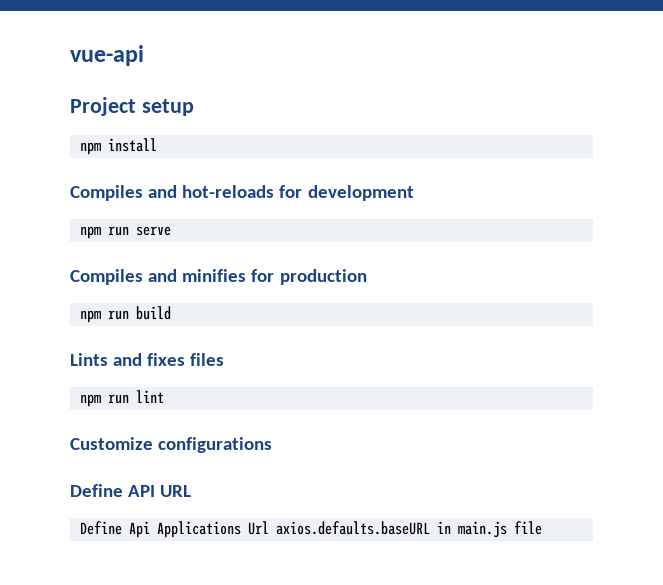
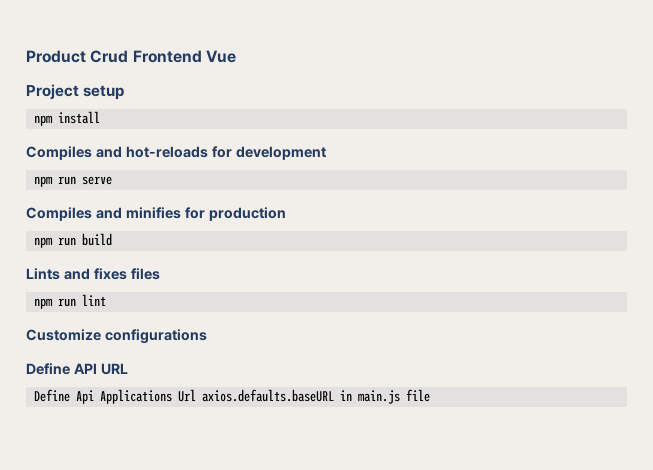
[70,45,144,66] vue-api -> [26,50,236,63] Product Crud Frontend Vue

